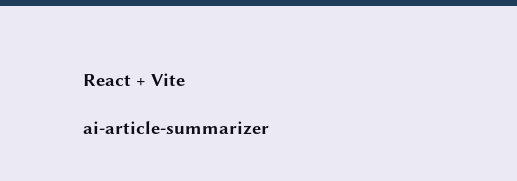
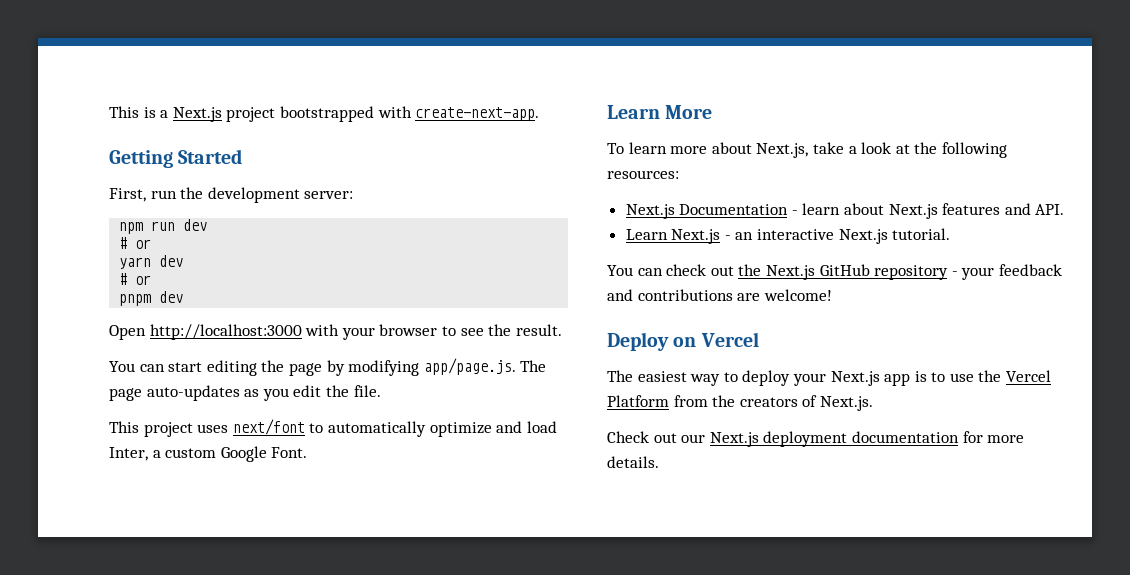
[83,73,185,86] [83,121,269,135] React + Vite // ai-article-summarizer -> [109,106,540,122] [109,149,243,168] [109,187,354,203] [119,219,208,234] [119,237,152,249] [119,255,184,269] [119,273,152,285] [119,291,184,306] [109,324,562,340] [109,358,547,376] [109,385,381,401] [109,419,557,437] [109,446,308,462] [607,105,713,119] [607,142,1007,158] [607,170,679,179] [625,203,1065,219] [625,228,951,244] [607,264,1062,280] [607,289,832,301] [607,332,759,351] [607,370,1052,386] [607,395,873,411] [607,431,1025,447] [607,456,659,468] This is a Next.js project bootstrapped with create-next-app. // Getting Started // First, run the development server: // npm run dev // # or // yarn dev // # or // pnpm dev // Open http://localhost:3000 with your browser to see the result. // You can start editing the page by modifying app/page.js. The page auto-updates as you edit the file. // This project uses next/font to automatically optimize and load Inter, a custom Google Font. // Learn More // To learn more about Next.js, take a look at the following resources: // Next.js Documentation - learn about Next.js features and API. // Learn Next.js - an interactive Next.js tutorial. // You can check out the Next.js GitHub repository - your feedback and contributions are welcome! // Deploy on Vercel // The easiest way to deploy your Next.js app is to use the Vercel Platform from the creators of Next.js. // Check out our Next.js deployment documentation for more details.

